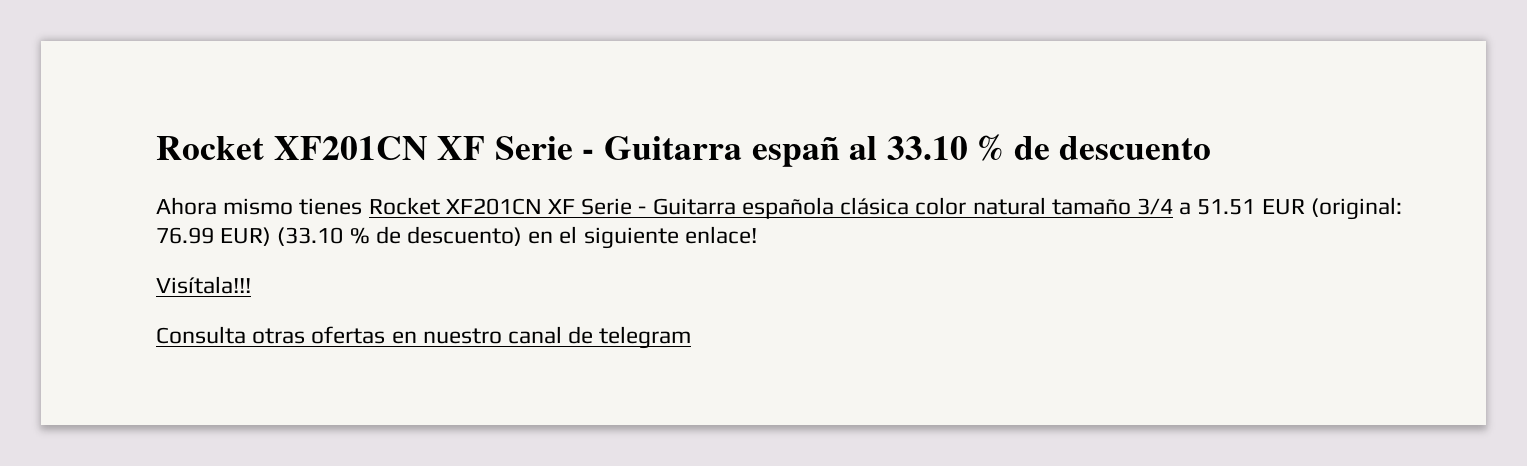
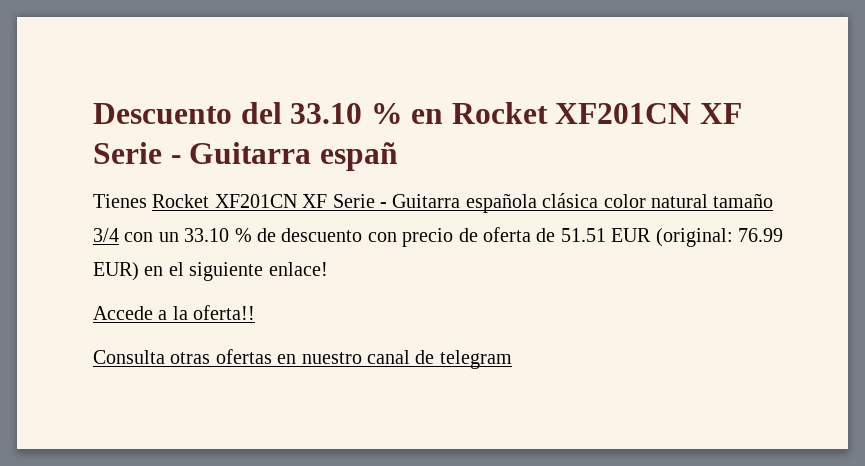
(156, 148) none -> [93,102,444,124] Descuento del 33.10 % en
[849,134,1212,161] [156,197,363,215] al 33.10 % de descuento // Ahora mismo tienes -> [93,194,147,208] // Tienes
[1179,202,1192,215] a -> [124,227,556,247] con un 33.10 % de descuento con precio de oferta de
[277,226,523,246] (33.10 % de descuento) -> (139, 271) none
[156,276,251,294] Visítala!!! -> [93,305,256,320] Accede a la oferta!!

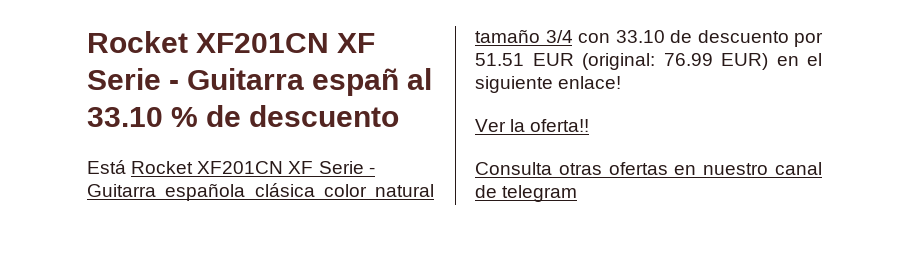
[93,102,444,124] Descuento del 33.10 % en -> (87, 42) none
[93,194,147,208] // Tienes -> [407,68,433,90] [87,105,400,127] [87,160,126,174] al 33.10 % de descuento // Está
[158,227,556,247] un 33.10 % de descuento con precio de oferta de -> [615,30,823,47] 33.10 de descuento por
[93,306,168,320] Accede a -> [475,119,506,132] Ver

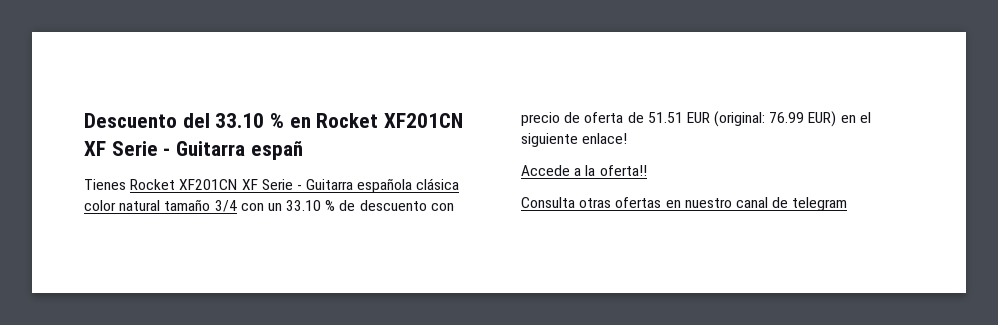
(87, 42) none -> [84,113,311,128] Descuento del 33.10 % en
[407,68,433,90] [87,105,400,127] [87,160,126,174] al 33.10 % de descuento // Está -> [84,179,126,190] // Tienes
[615,30,823,47] 33.10 de descuento por -> [267,200,454,211] [521,112,644,126] un 33.10 % de descuento con precio de oferta de
[475,119,506,132] Ver -> [521,165,582,176] Accede a

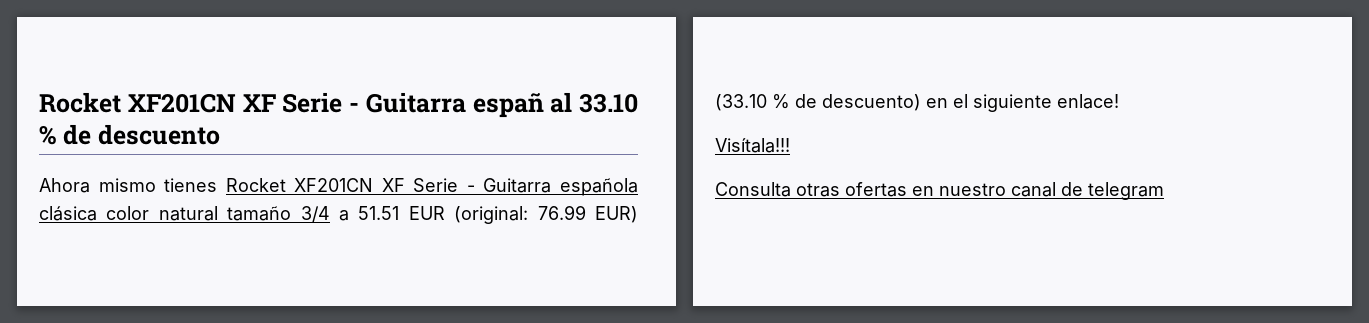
[84,113,311,128] Descuento del 33.10 % en -> (39, 102) none
[84,179,126,190] // Tienes -> [550,92,638,113] [39,124,220,145] [39,178,218,193] al 33.10 % de descuento // Ahora mismo tienes
[240,200,454,211] [521,112,644,126] con un 33.10 % de descuento con precio de oferta de -> [339,210,349,221] a
(837, 119) none -> [715,94,921,111] (33.10 % de descuento)
[521,165,647,176] Accede a la oferta!! -> [715,138,790,153] Visítala!!!

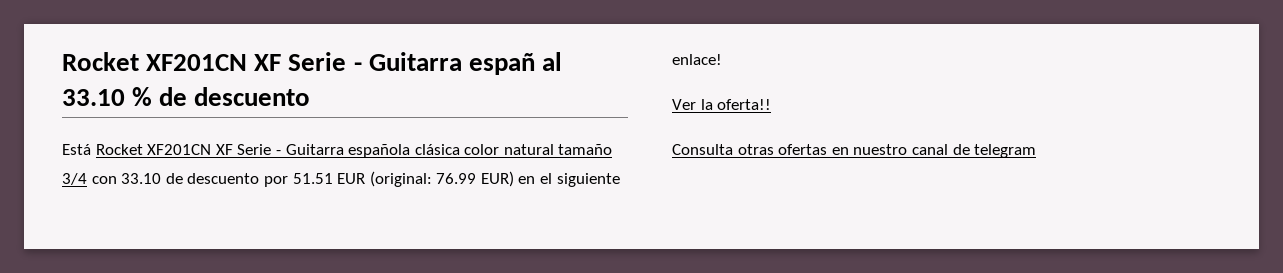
[39,178,218,193] Ahora mismo tienes -> [62,144,91,155] Está
[339,210,349,221] a -> [91,173,288,187] con 33.10 de descuento por
[715,94,921,111] (33.10 % de descuento) -> (514, 179) none
[715,138,790,153] Visítala!!! -> [672,99,772,110] Ver la oferta!!

